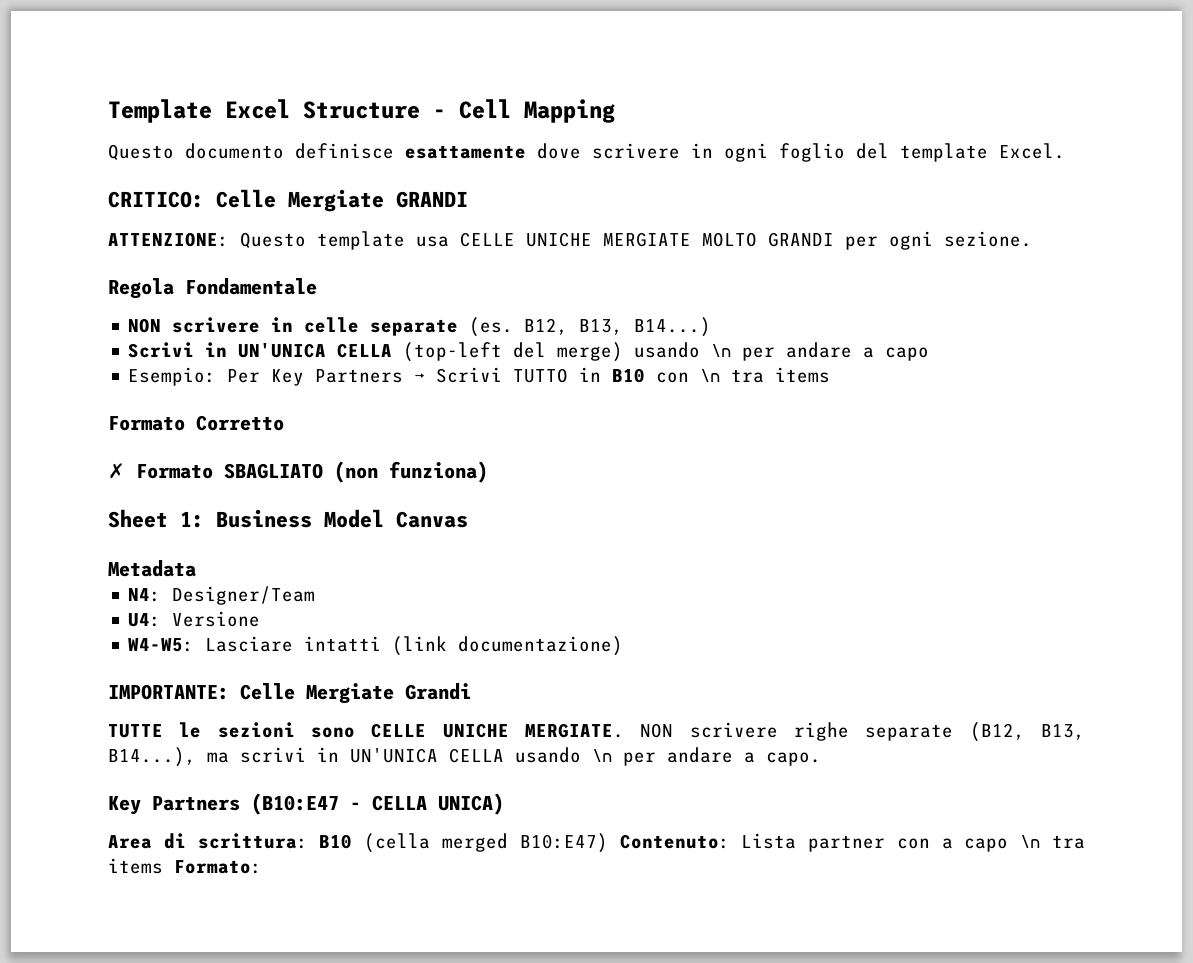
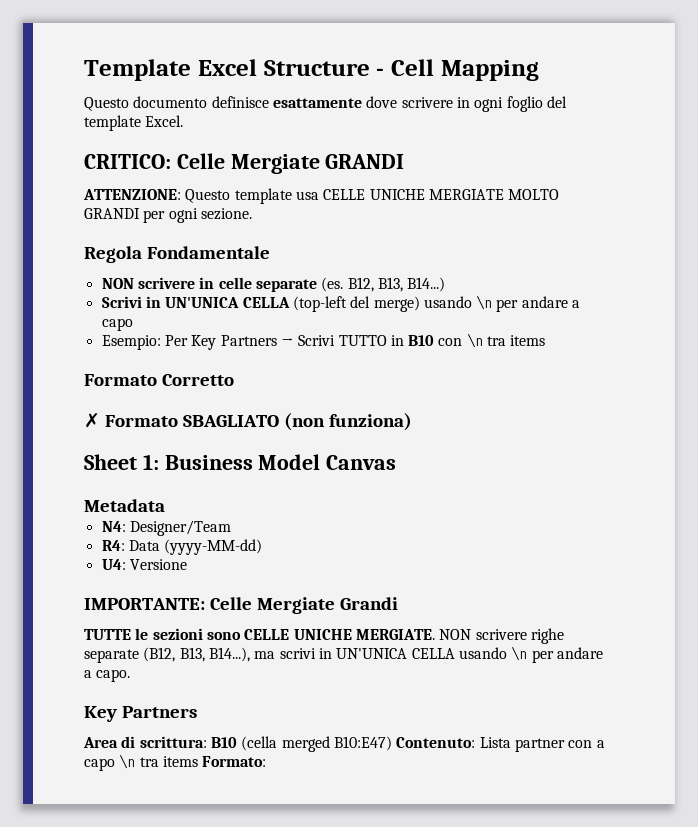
(316, 595) none -> [101,539,263,555] // R4: Data (yyyy-MM-dd)
[128,636,624,656] // W4-W5: Lasciare intatti (link documentazione) -> (187, 564) none
[251,793,504,815] (B10:E47 - CELLA UNICA) -> (197, 712) none

